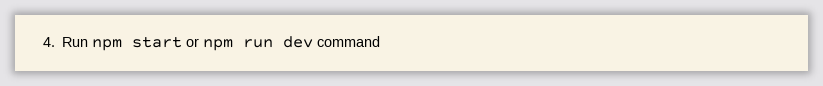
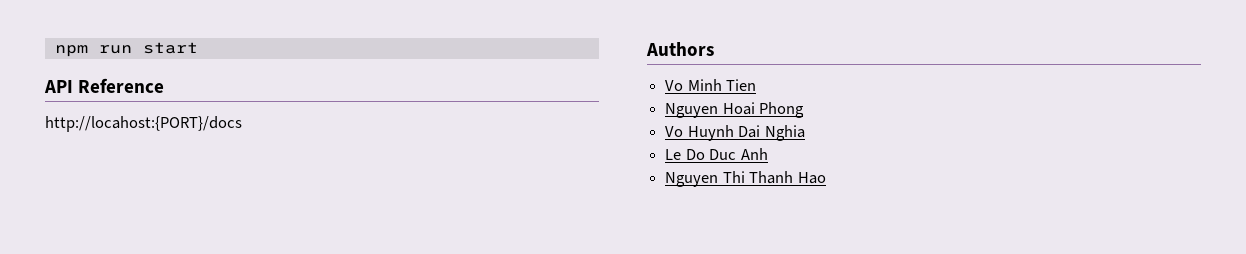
[43,36,381,51] 4. Run npm start or npm run dev command -> [54,42,198,57] [44,78,165,93] [45,116,242,132] [646,42,714,56] [665,79,757,91] [665,102,805,118] [665,125,805,141] [665,148,768,160] [665,171,826,187] npm run start // API Reference // http://locahost:{PORT}/docs // Authors // Vo Minh Tien // Nguyen Hoai Phong // Vo Huynh Dai Nghia // Le Do Duc Anh // Nguyen Thi Thanh Hao

